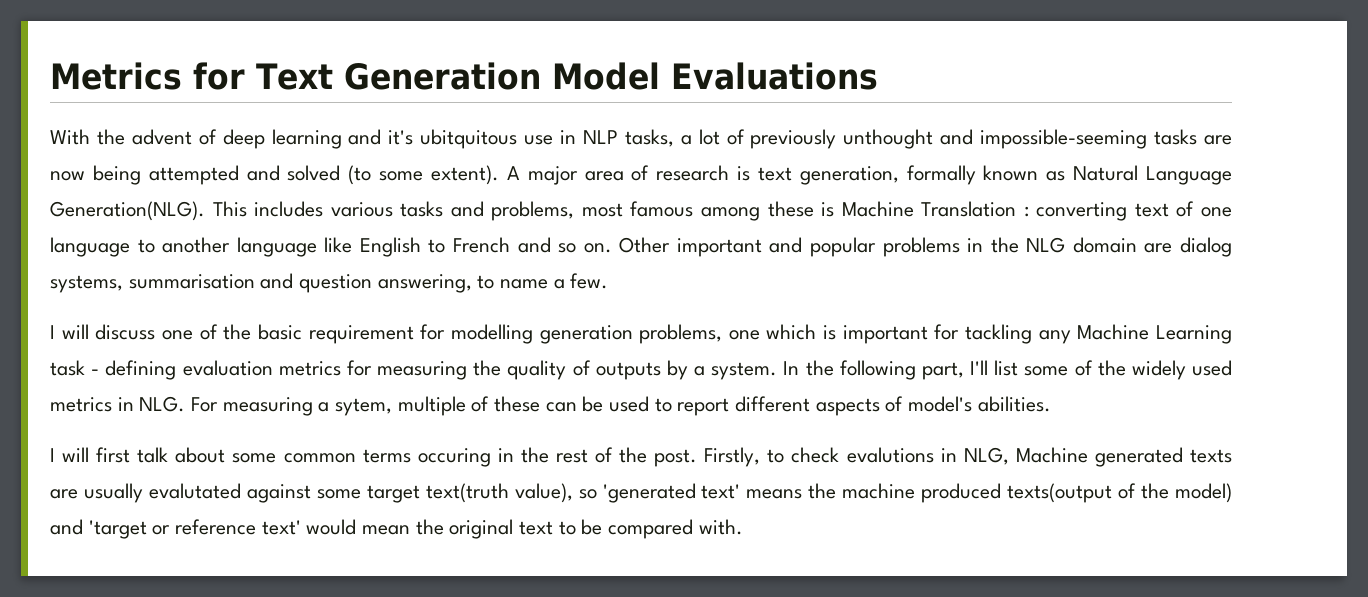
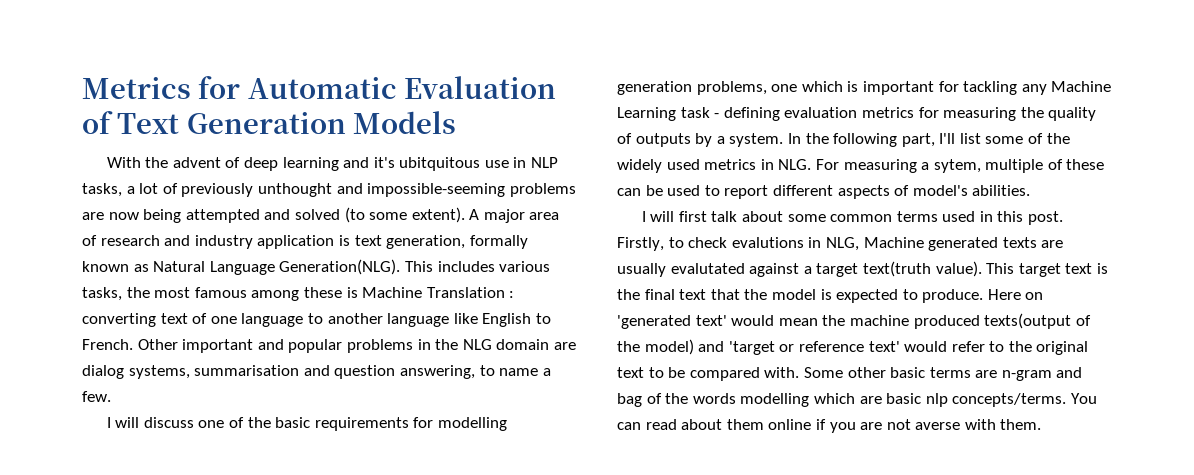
[256,62,878,90] Text Generation Model Evaluations -> [247,76,557,99] [82,111,457,134] Automatic Evaluation of Text Generation Models
[1154,129,1198,145] tasks -> [509,183,576,197] problems
(730, 173) none -> [164,235,335,249] and industry application
[400,201,575,221] tasks and problems, -> [82,287,150,301] tasks, the
[452,237,612,253] French and so on. -> [82,339,133,350] French.
[308,325,414,344] requirement -> [314,417,409,431] requirements
[417,447,648,467] occuring in the rest of the -> [942,211,1024,222] used in this
[316,489,361,499] some -> [803,266,812,274] a
[514,483,803,503] value), so 'generated text' means -> [935,261,1108,277] [617,289,1044,303] [617,315,818,329] value). This target text is the final text that the model is expected to produce. Here on 'generated text' would mean
[362,525,411,535] mean -> [951,341,1005,352] refer to
(743, 527) none -> [803,367,1083,381] [617,393,1097,407] [617,419,1042,433] Some other basic terms are n-gram and bag of the words modelling which are basic nlp concepts/terms. You can read about them online if you are not averse with them.

